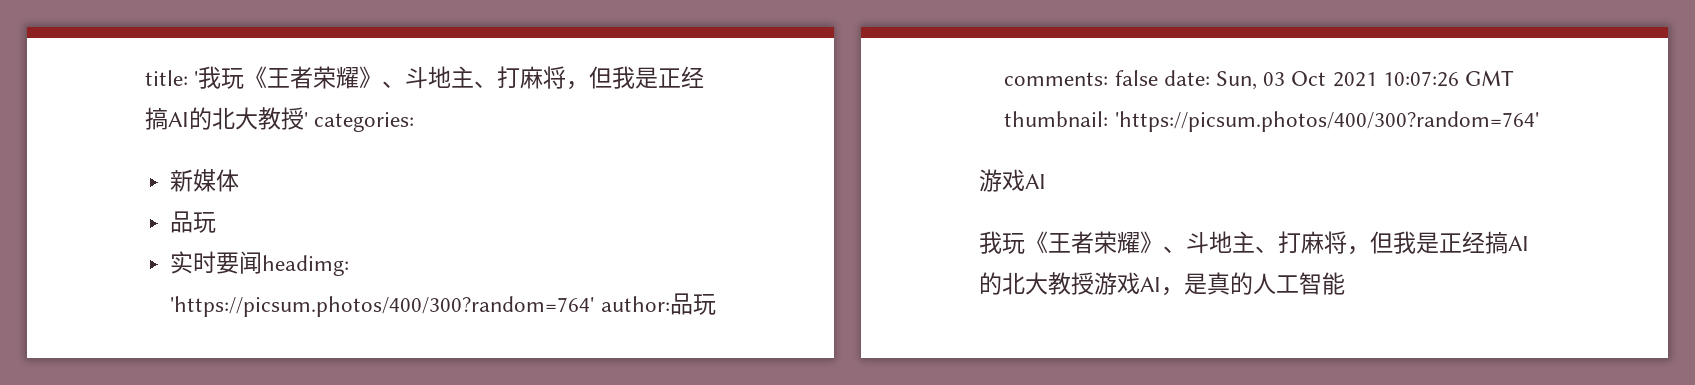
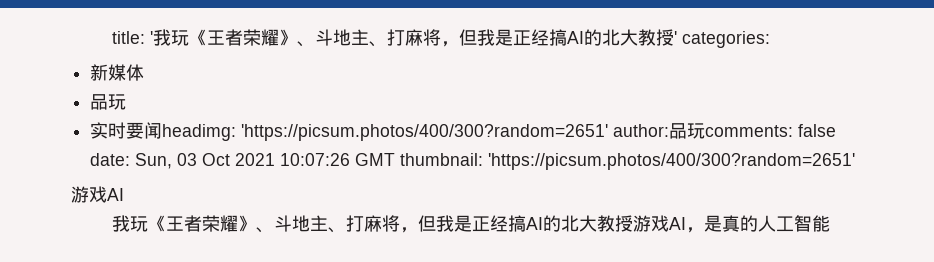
[170,296,595,317] 'https://picsum.photos/400/300?random=764' -> [241,124,609,141] 'https://picsum.photos/400/300?random=2651'
[1114,111,1539,132] 'https://picsum.photos/400/300?random=764' -> [488,153,856,170] 'https://picsum.photos/400/300?random=2651'

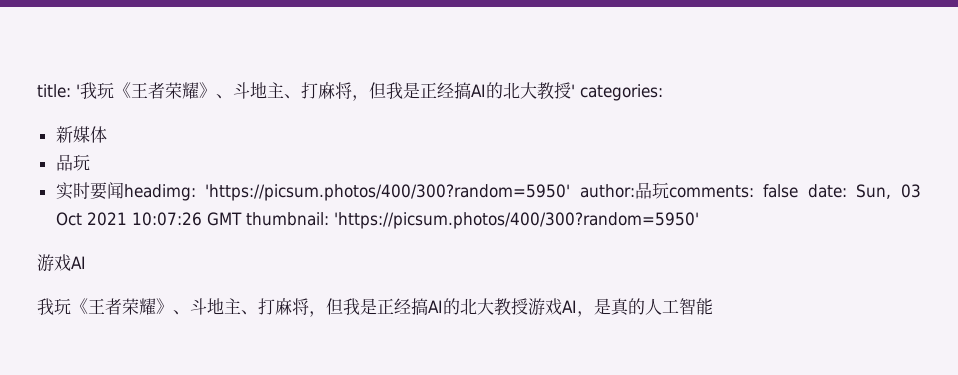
[241,124,609,141] 'https://picsum.photos/400/300?random=2651' -> [205,184,571,201] 'https://picsum.photos/400/300?random=5950'
[488,153,856,170] 'https://picsum.photos/400/300?random=2651' -> [333,212,699,229] 'https://picsum.photos/400/300?random=5950'

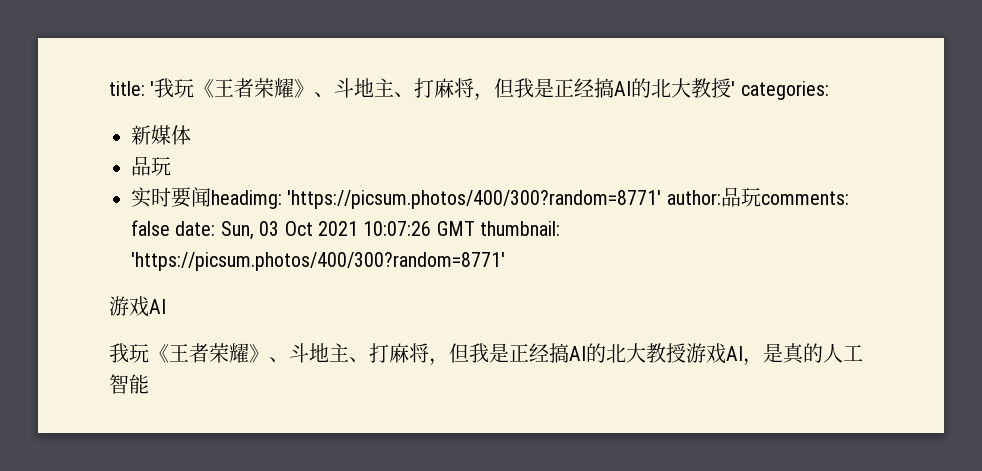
[205,184,571,201] 'https://picsum.photos/400/300?random=5950' -> [287,190,662,209] 'https://picsum.photos/400/300?random=8771'
[333,212,699,229] 'https://picsum.photos/400/300?random=5950' -> [131,252,505,271] 'https://picsum.photos/400/300?random=8771'

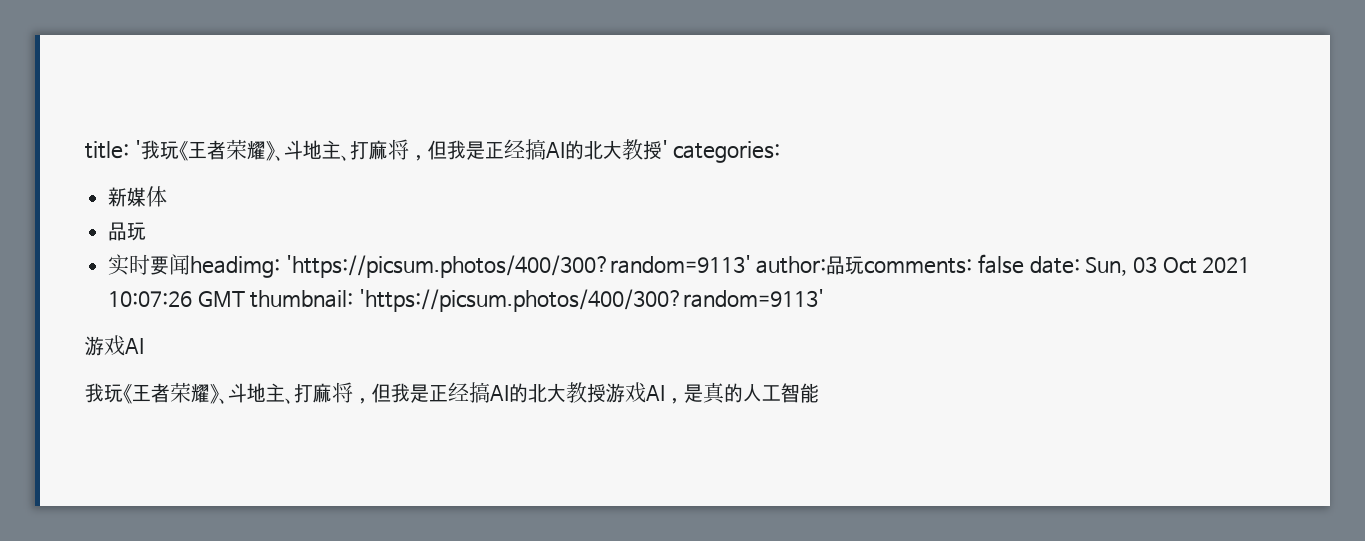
[287,190,662,209] 'https://picsum.photos/400/300?random=8771' -> [285,255,751,278] 'https://picsum.photos/400/300?random=9113'
[131,252,505,271] 'https://picsum.photos/400/300?random=8771' -> [359,289,825,312] 'https://picsum.photos/400/300?random=9113'

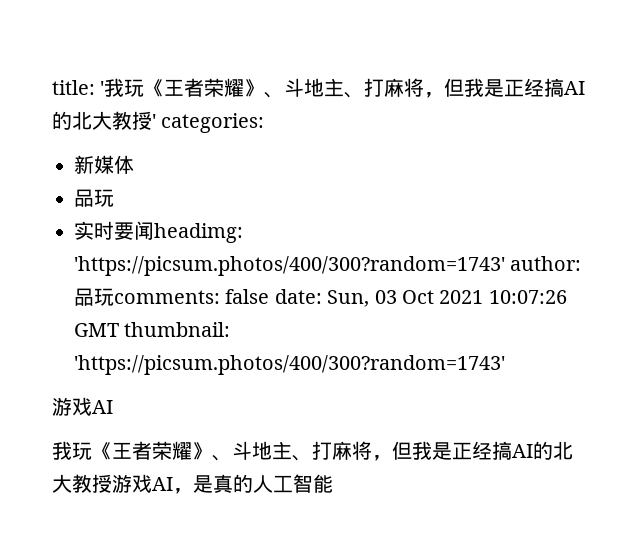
[285,255,751,278] 'https://picsum.photos/400/300?random=9113' -> [74,256,505,276] 'https://picsum.photos/400/300?random=1743'
[359,289,825,312] 'https://picsum.photos/400/300?random=9113' -> [74,355,505,375] 'https://picsum.photos/400/300?random=1743'

